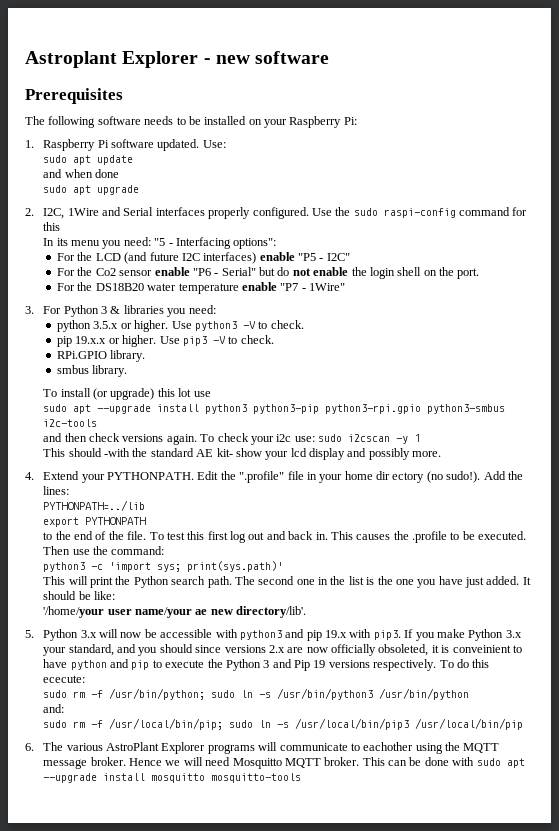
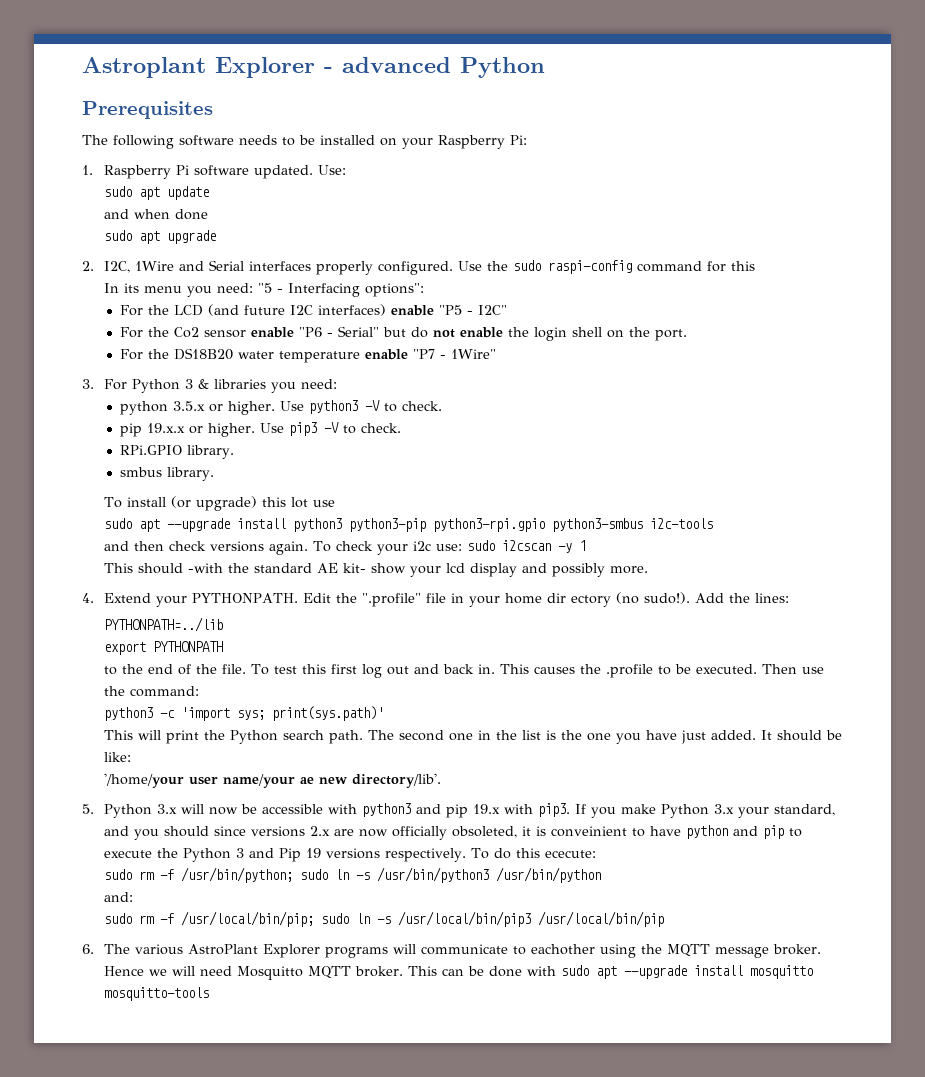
[215,51,330,64] new software -> [342,57,545,78] advanced Python

